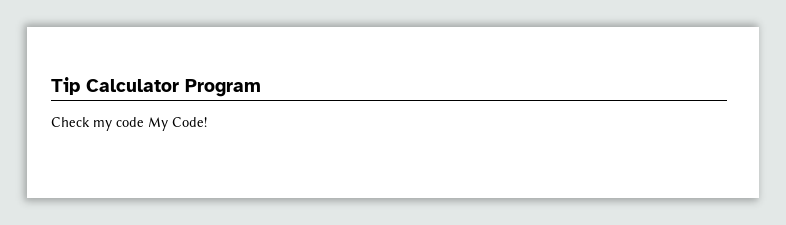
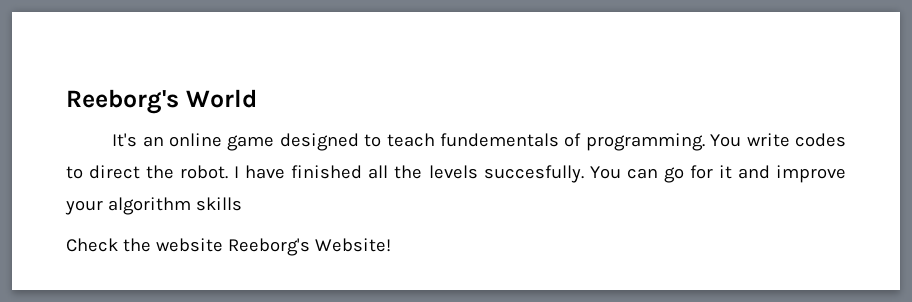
[51,77,261,97] [51,117,207,131] Tip Calculator Program // Check my code My Code! -> [66,89,257,114] [112,133,846,151] [66,165,846,183] [65,197,242,215] [66,238,391,256] Reeborg's World // It's an online game designed to teach fundementals of programming. You write codes to direct the robot. I have finished all the levels succesfully. You can go for it and improve your algorithm skills // Check the website Reeborg's Website!

